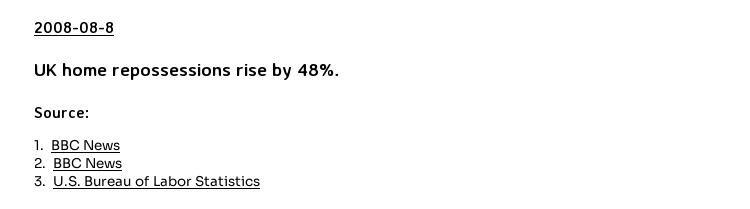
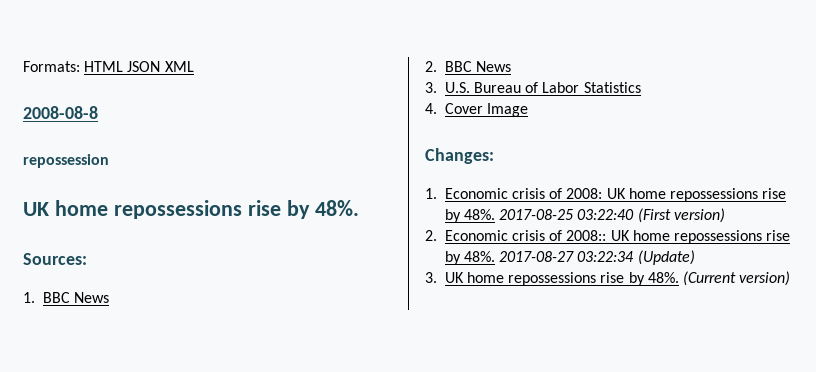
(34, 27) none -> [23,61,194,72] Formats: HTML JSON XML //
(114, 27) none -> [23,154,109,168] // repossession
[34,107,89,118] Source: -> [23,253,87,265] Sources:
(261, 181) none -> [425,103,528,117] [425,148,494,164] [425,188,787,202] [444,208,725,223] [425,230,791,244] [444,250,695,265] [425,271,791,286] // 4. Cover Image // Changes: // 1. Economic crisis of 2008: UK home repossessions rise by 48%. 2017-08-25 03:22:40 (First version) // 2. Economic crisis of 2008:: UK home repossessions rise by 48%. 2017-08-27 03:22:34 (Update) // 3. UK home repossessions rise by 48%. (Current version)

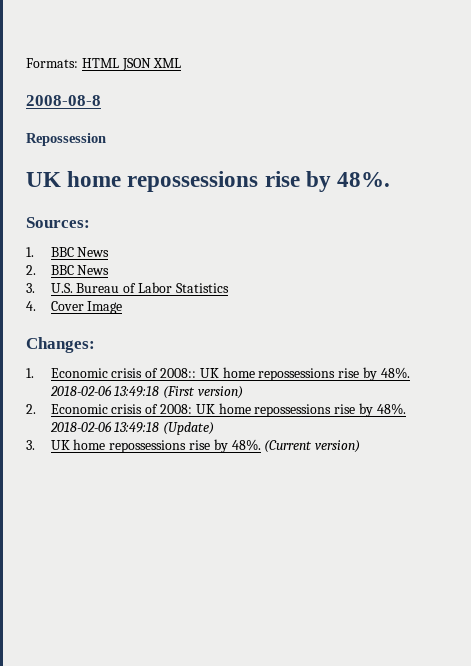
[23,154,109,168] repossession -> [26,133,106,146] Repossession
(563, 193) none -> [160,367,410,381] [49,385,244,399] [26,404,159,414] 2008:: UK home repossessions rise by 48%. 2018-02-06 13:49:18 (First version) // 2. Economic crisis of
[499,208,725,223] [425,230,791,244] [444,251,635,265] 2017-08-25 03:22:40 (First version) // 2. Economic crisis of 2008:: UK home repossessions rise by 48%. 2017-08-27 03:22:34 -> [49,421,160,433] 2018-02-06 13:49:18

